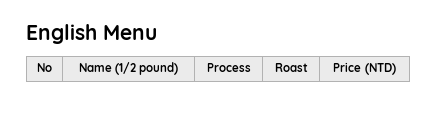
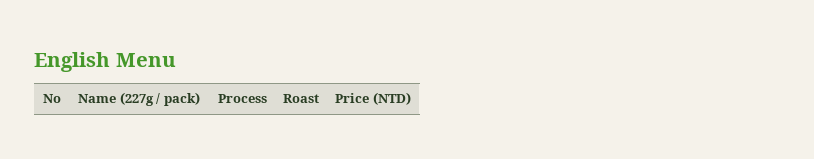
[115,62,179,75] (1/2 pound) -> [119,92,200,106] (227g / pack)

